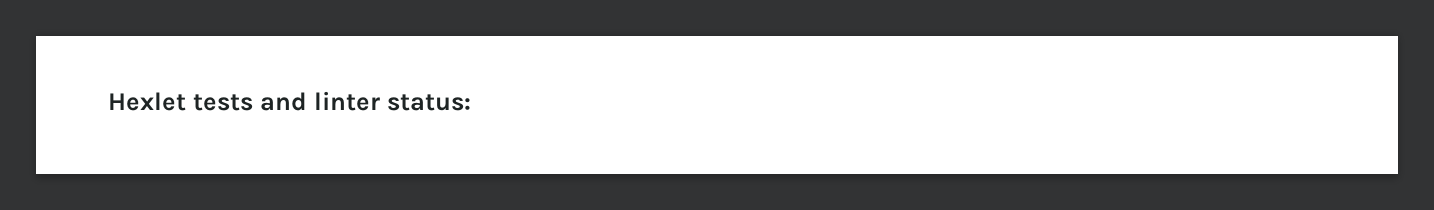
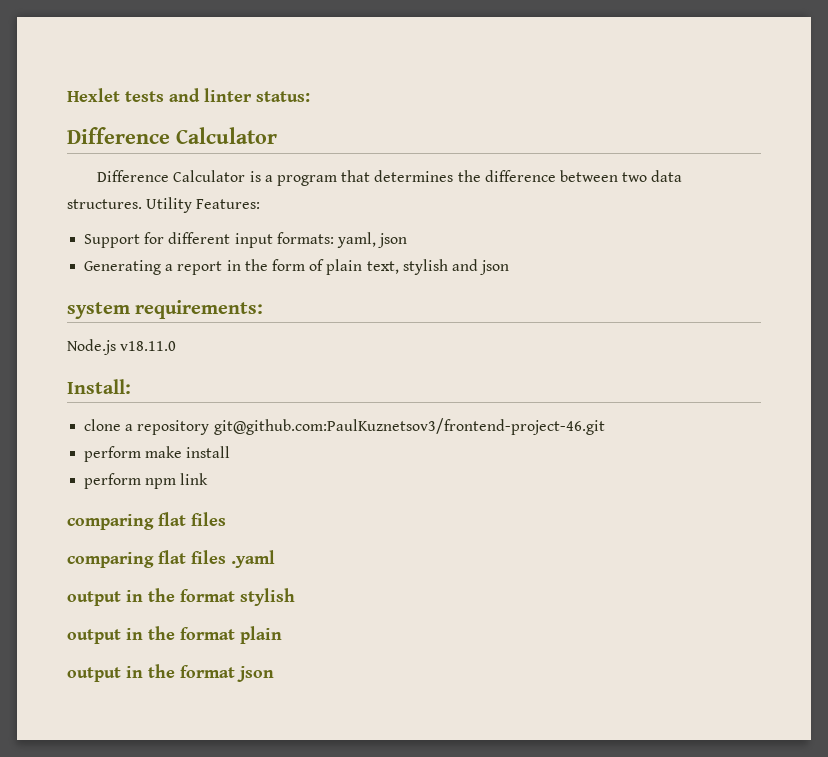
(471, 102) none -> [67,127,277,144] [97,170,683,186] [67,197,261,213] [84,232,408,248] [84,259,510,275] [67,300,264,319] [67,339,177,355] [67,379,131,394] [84,418,605,435] [84,446,231,462] [84,473,209,489] [67,512,226,530] [67,550,275,568] [67,588,295,606] [67,626,282,644] [67,664,274,682] // Difference Calculator // Difference Calculator is a program that determines the difference between two data structures. Utility Features: // Support for different input formats: yaml, json // Generating a report in the form of plain text, stylish and json // system requirements: // Node.js v18.11.0 // Install: // clone a repository git@github.com:PaulKuznetsov3/frontend-project-46.git // perform make install // perform npm link // comparing flat files // comparing flat files .yaml // output in the format stylish // output in the format plain // output in the format json

